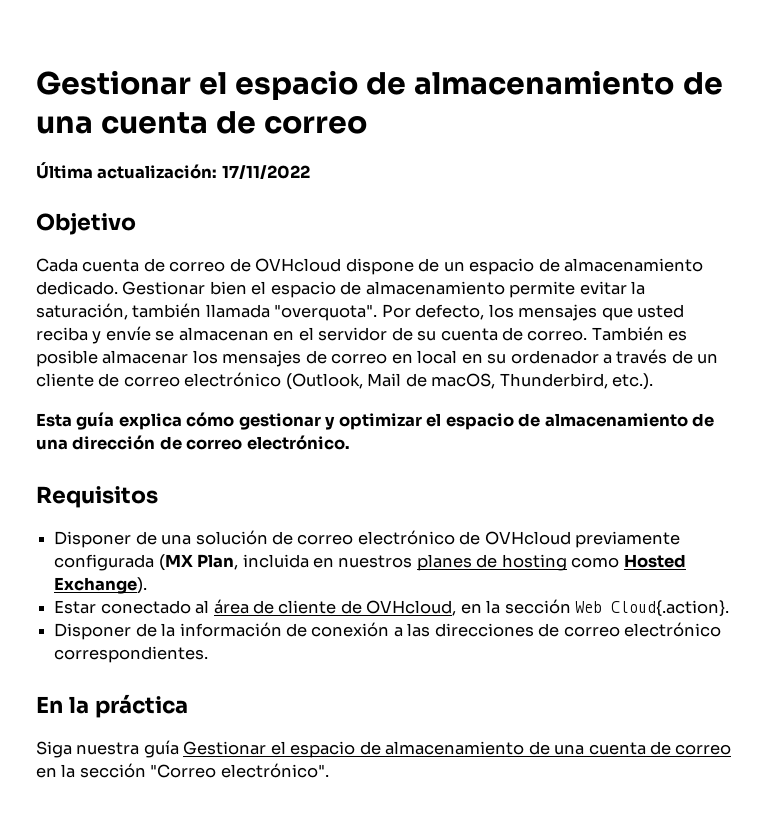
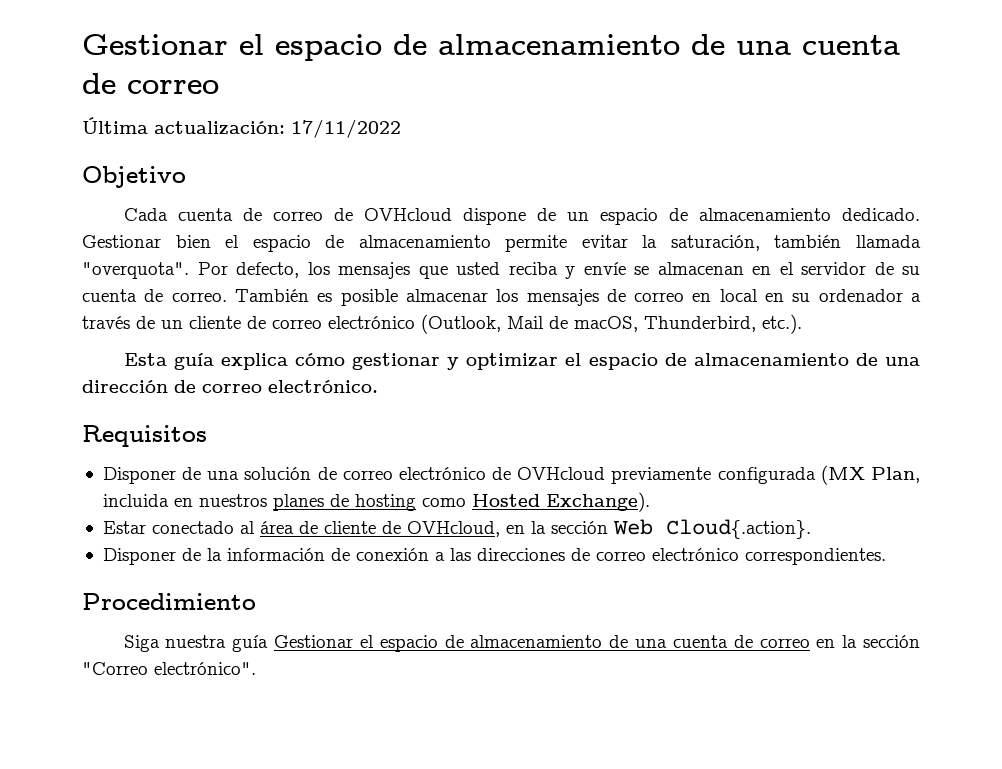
[36,694,188,718] En la práctica -> [82,593,256,610] Procedimiento

